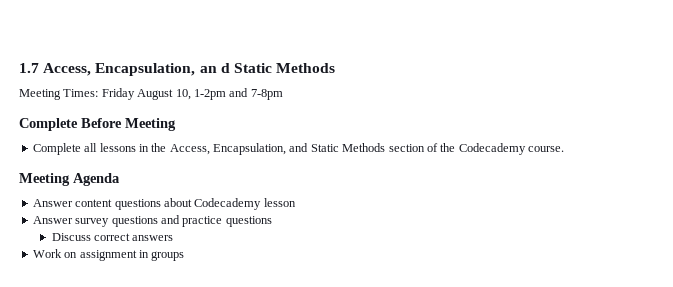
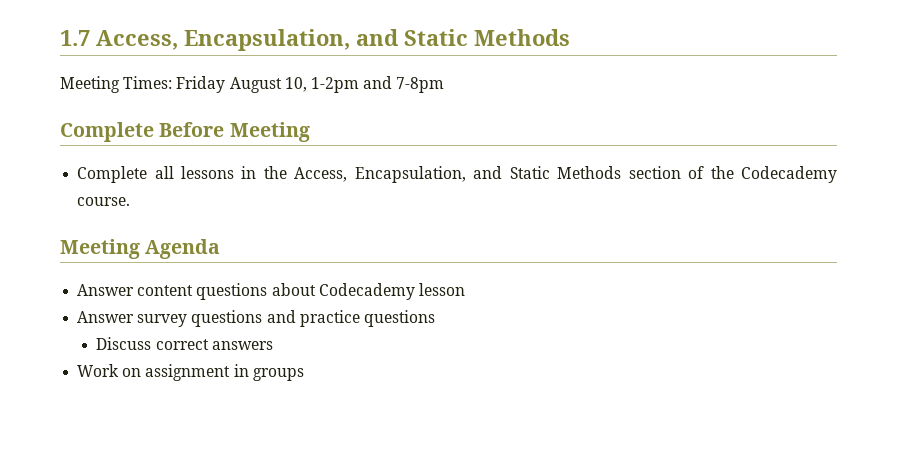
[199,63,230,73] an d -> [356,29,398,46] and

